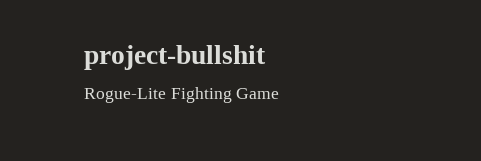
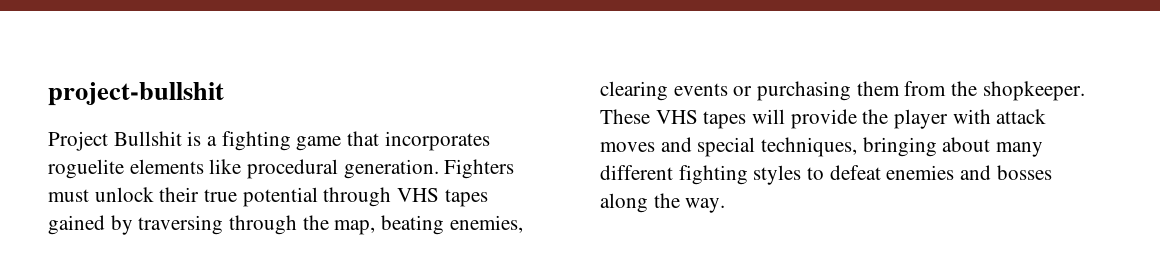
[84,87,280,103] Rogue-Lite Fighting Game -> [48,131,490,151] [48,159,515,179] [48,187,488,207] [48,215,523,235] [600,81,1085,101] [600,109,1047,129] [600,137,1044,157] [600,165,1052,185] [600,193,726,213] Project Bullshit is a fighting game that incorporates roguelite elements like procedural generation. Fighters must unlock their true potential through VHS tapes gained by traversing through the map, beating enemies, clearing events or purchasing them from the shopkeeper. These VHS tapes will provide the player with attack moves and special techniques, bringing about many different fighting styles to defeat enemies and bosses along the way.

